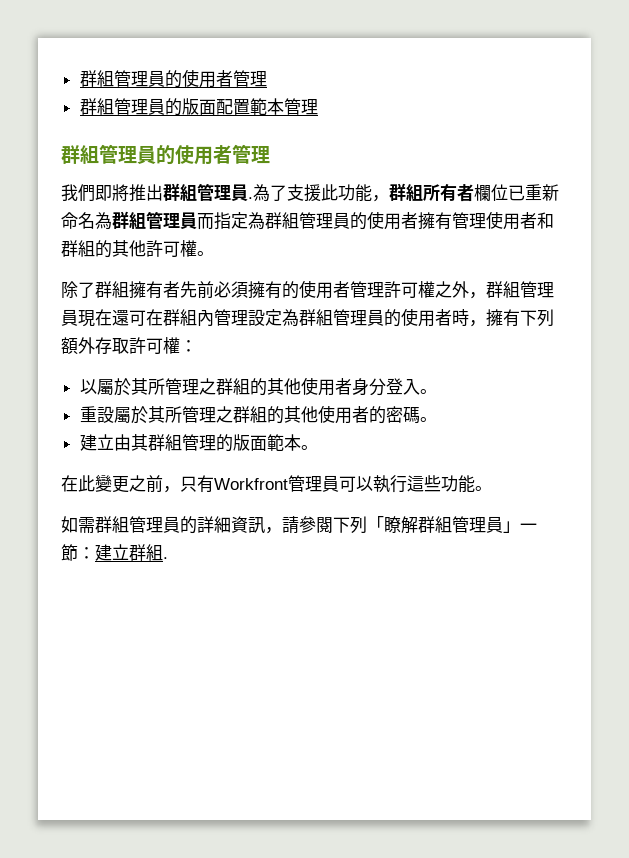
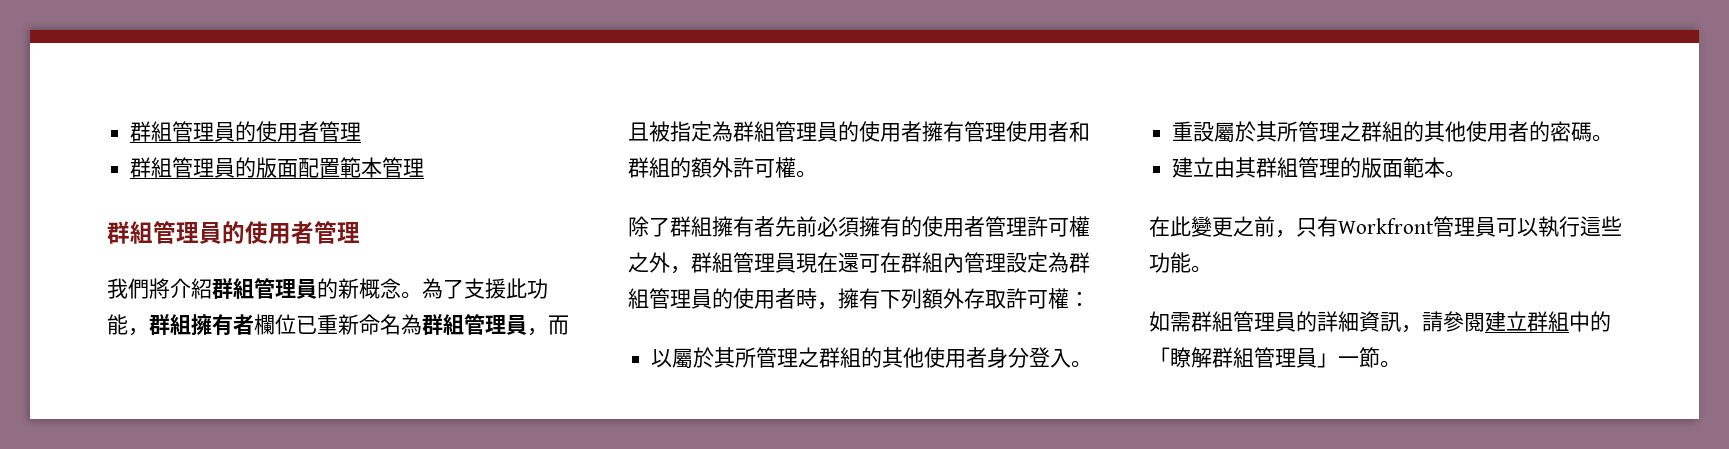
[95,183,253,202] 即將推出群組管理員. -> [149,278,422,299] 將介紹群組管理員的新概念。
[423,184,440,201] 所 -> [191,314,212,335] 擁
[197,213,214,230] 而 -> [527,315,569,336] [628,121,670,142] ，而且被
[112,240,146,257] 其他 -> [691,157,733,178] 額外
[333,516,367,534] 下列 -> [1485,311,1611,332] 建立群組中的
[78,544,168,561] ：建立群組. -> [1380,360,1401,368] 。

